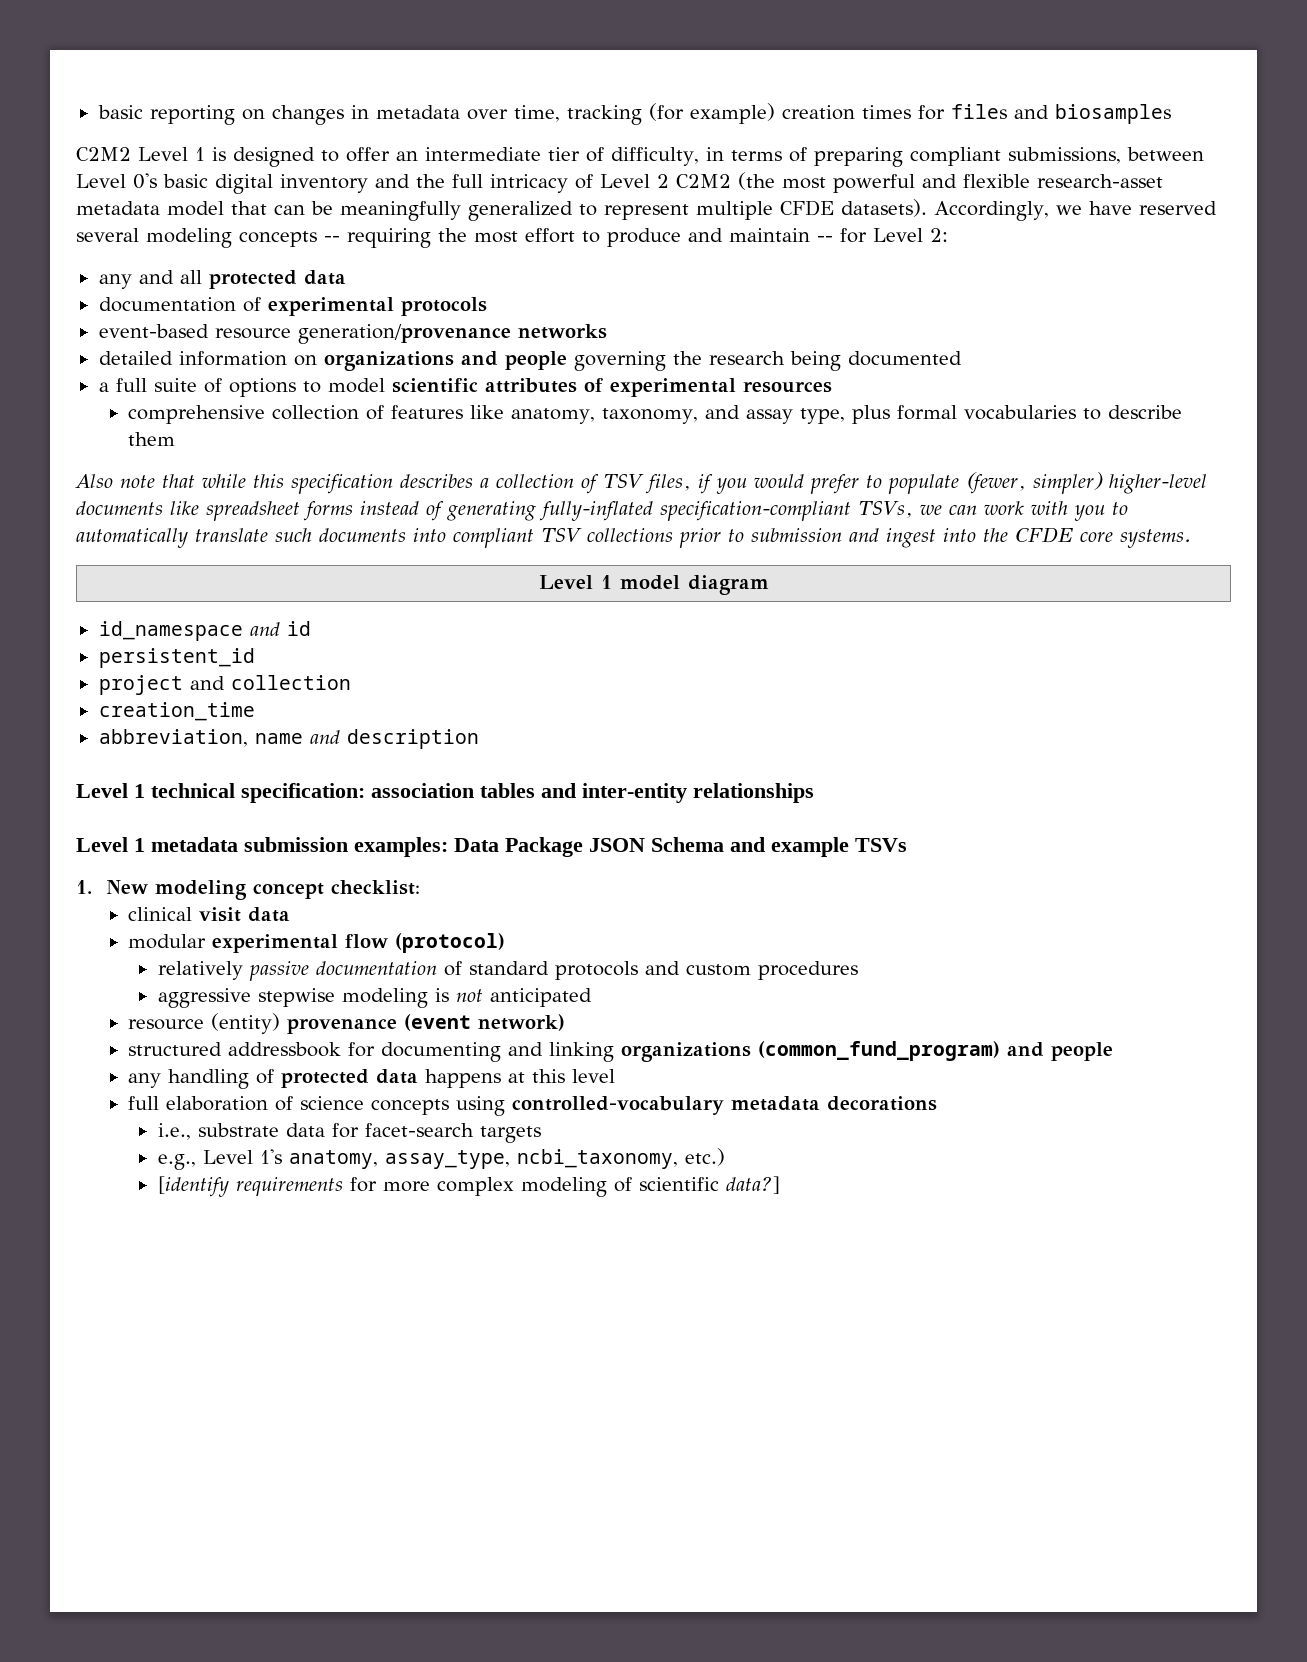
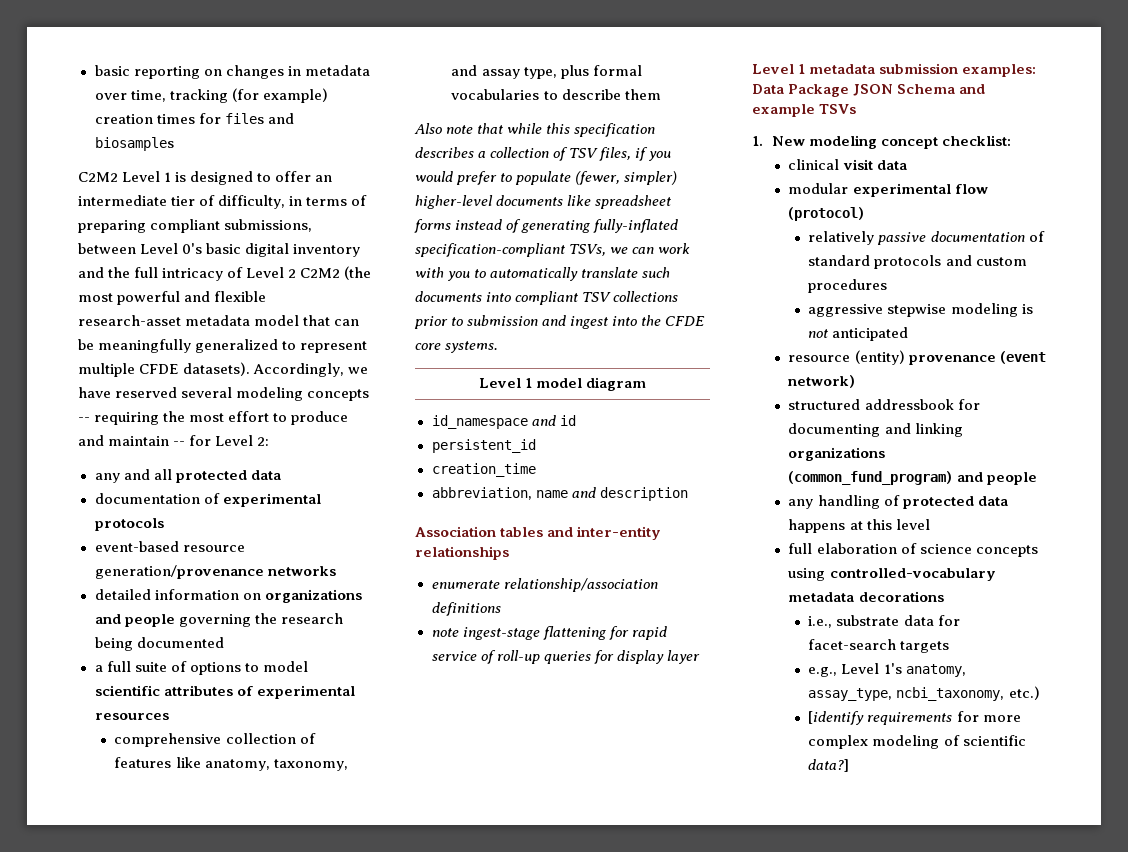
[98,675,351,695] // project and collection -> (536, 446) none
[76,783,474,803] Level 1 technical specification: association -> [415,526,496,537] Association
(814, 793) none -> [431,578,658,592] [431,602,501,616] [431,626,667,640] [431,650,700,664] // enumerate relationship/association definitions // note ingest-stage flattening for rapid service of roll-up queries for display layer

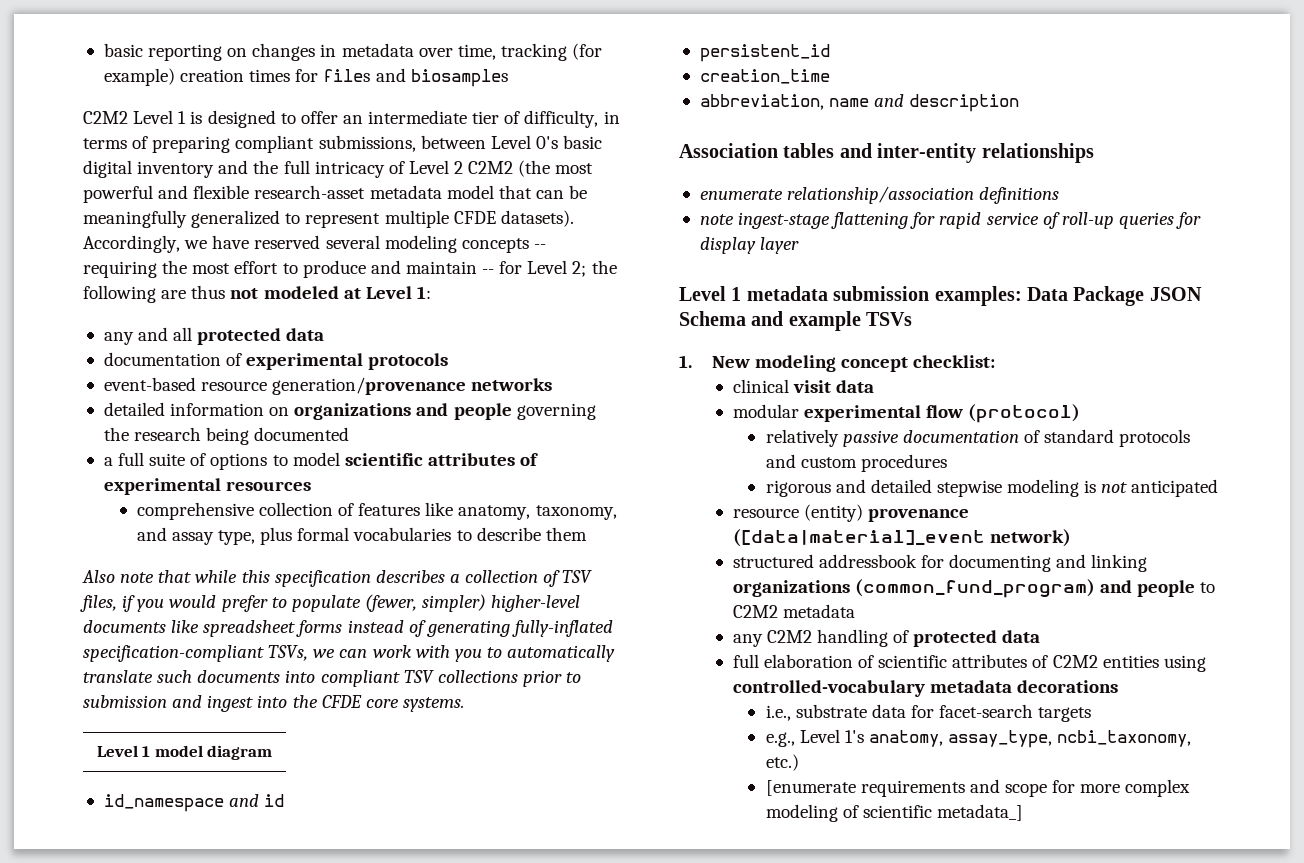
[257,437,270,446] 2: -> [572,260,617,277] [83,285,431,303] 2; the following are thus not modeled at Level 1:
[808,304,884,317] aggressive -> [765,479,932,497] rigorous and detailed
[999,351,1046,364] (event -> [732,529,985,547] ([data|material]_event
[788,499,814,509] // any -> [1200,582,1216,593] [732,604,855,618] [732,630,812,647] to C2M2 metadata // any C2M2
[788,519,930,533] happens at this level -> (1041, 636) none
[919,544,1038,557] science concepts -> [878,654,1159,668] scientific attributes of C2M2 entities
[808,711,953,725] [identify requirements -> [765,779,1047,797] [enumerate requirements and scope
[808,759,850,772] data?] -> [936,804,1023,821] metadata_]

